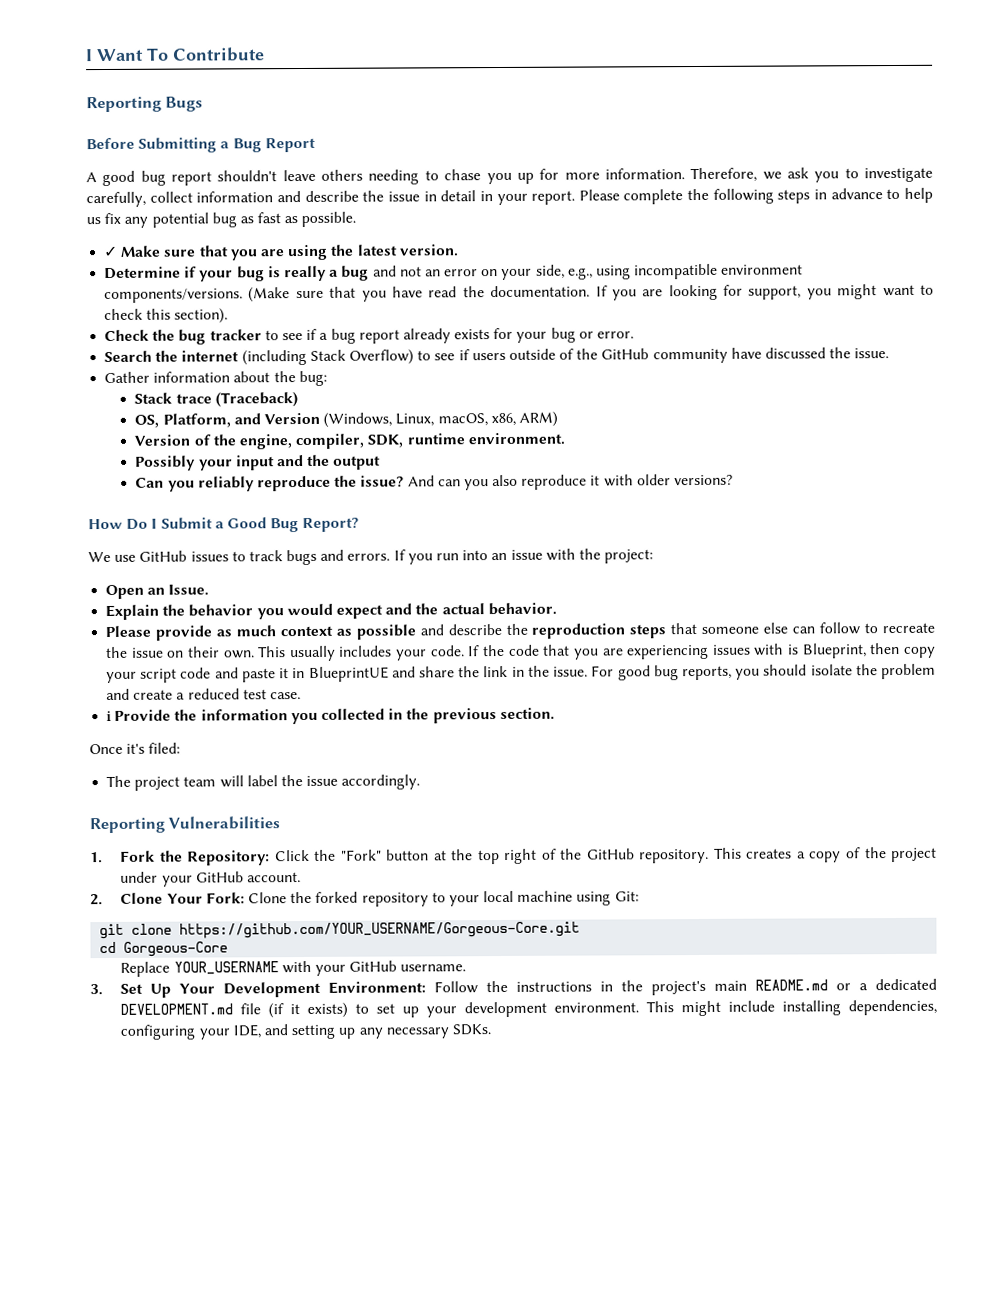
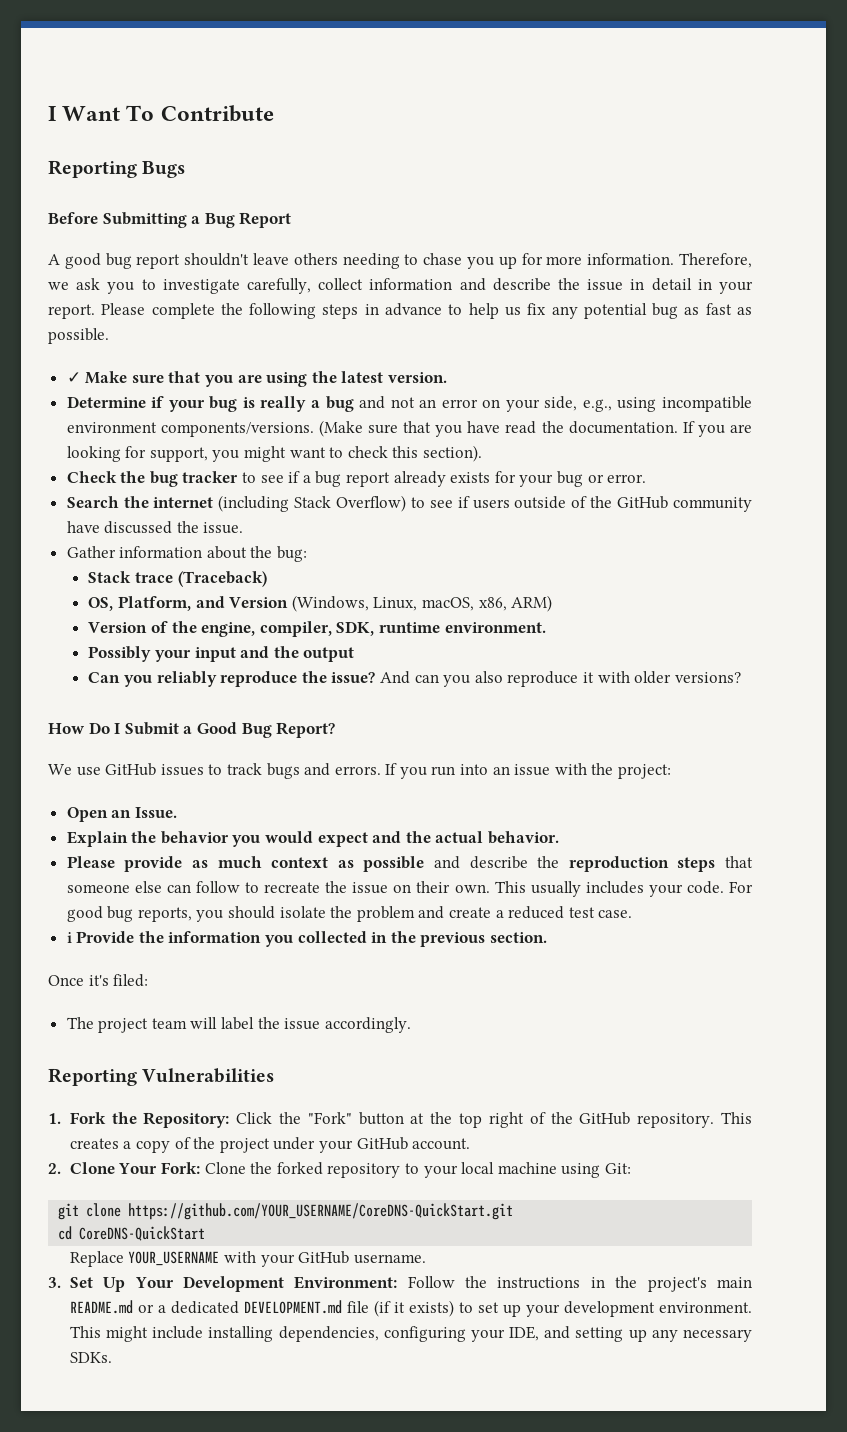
[467,642,936,660] [106,665,589,683] If the code that you are experiencing issues with is Blueprint, then copy your script code and paste it in BlueprintUE and share the link in the issue. -> (724, 887) none
[179,921,581,939] https://github.com/YOUR_USERNAME/Gorgeous-Core.git -> [128,1203,514,1220] https://github.com/YOUR_USERNAME/CoreDNS-QuickStart.git
[123,941,229,957] Gorgeous-Core -> [79,1226,206,1241] CoreDNS-QuickStart

